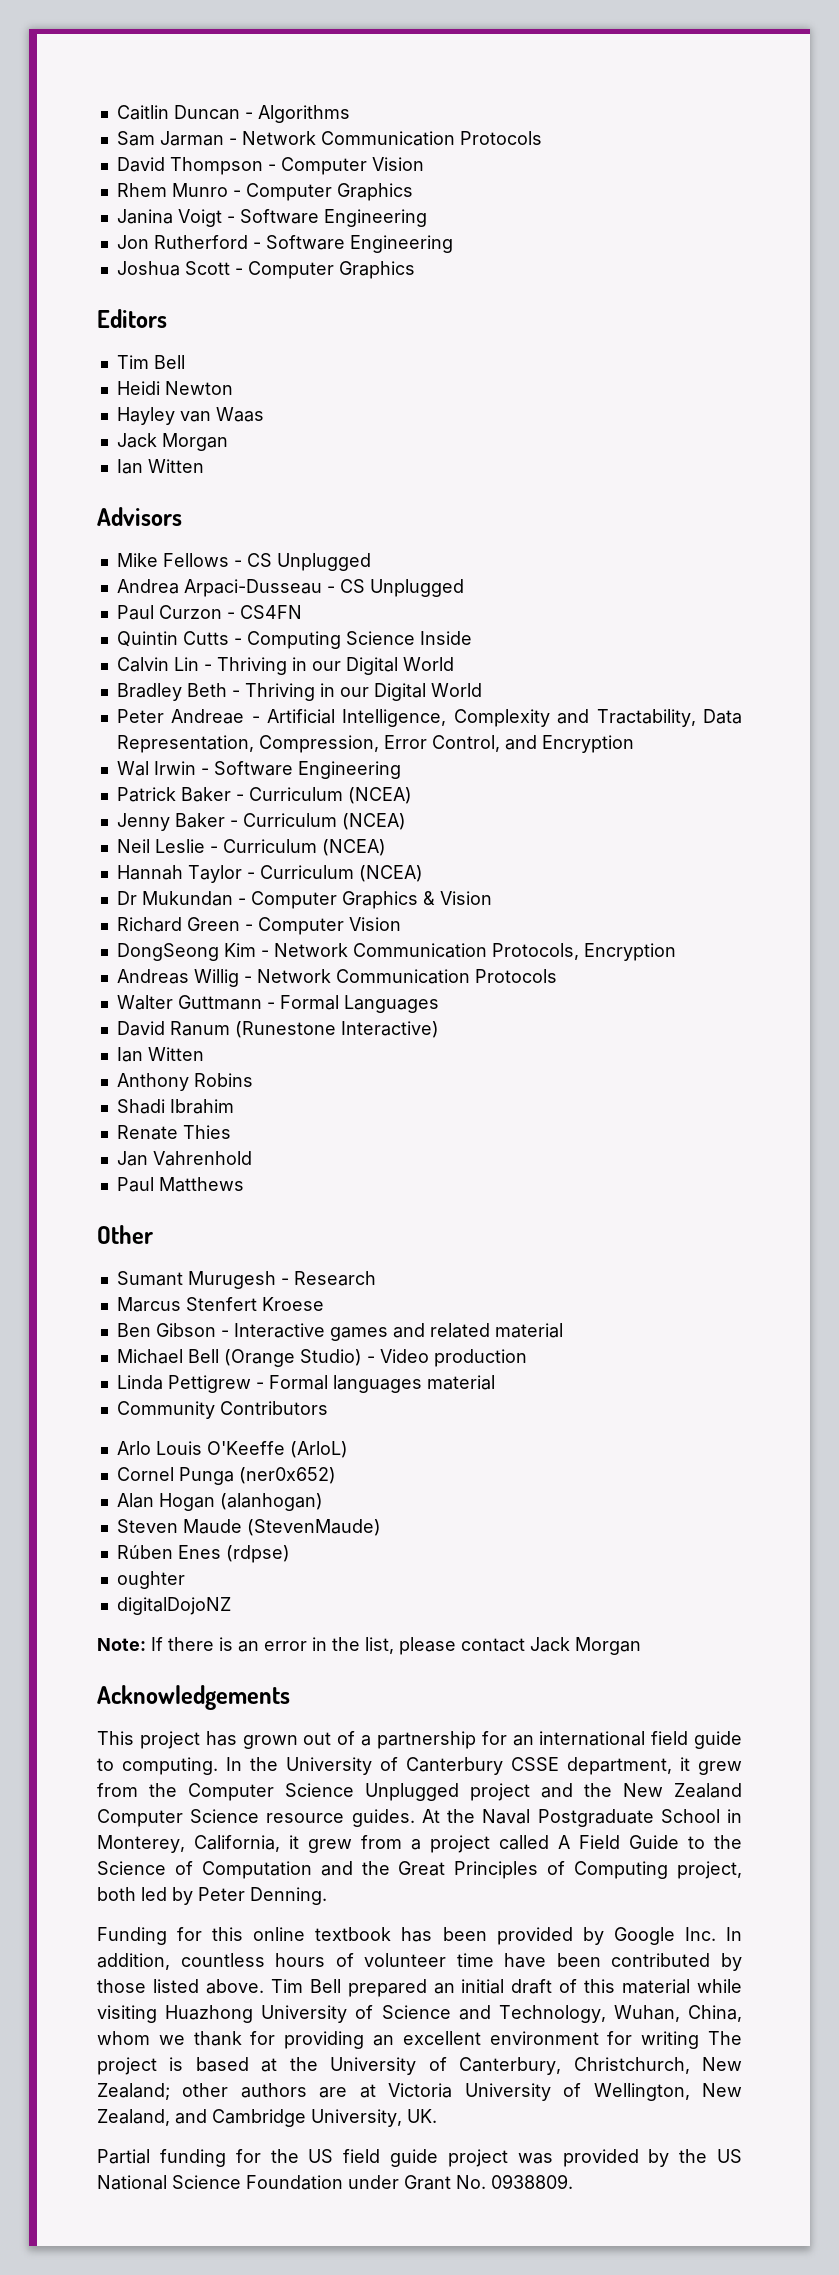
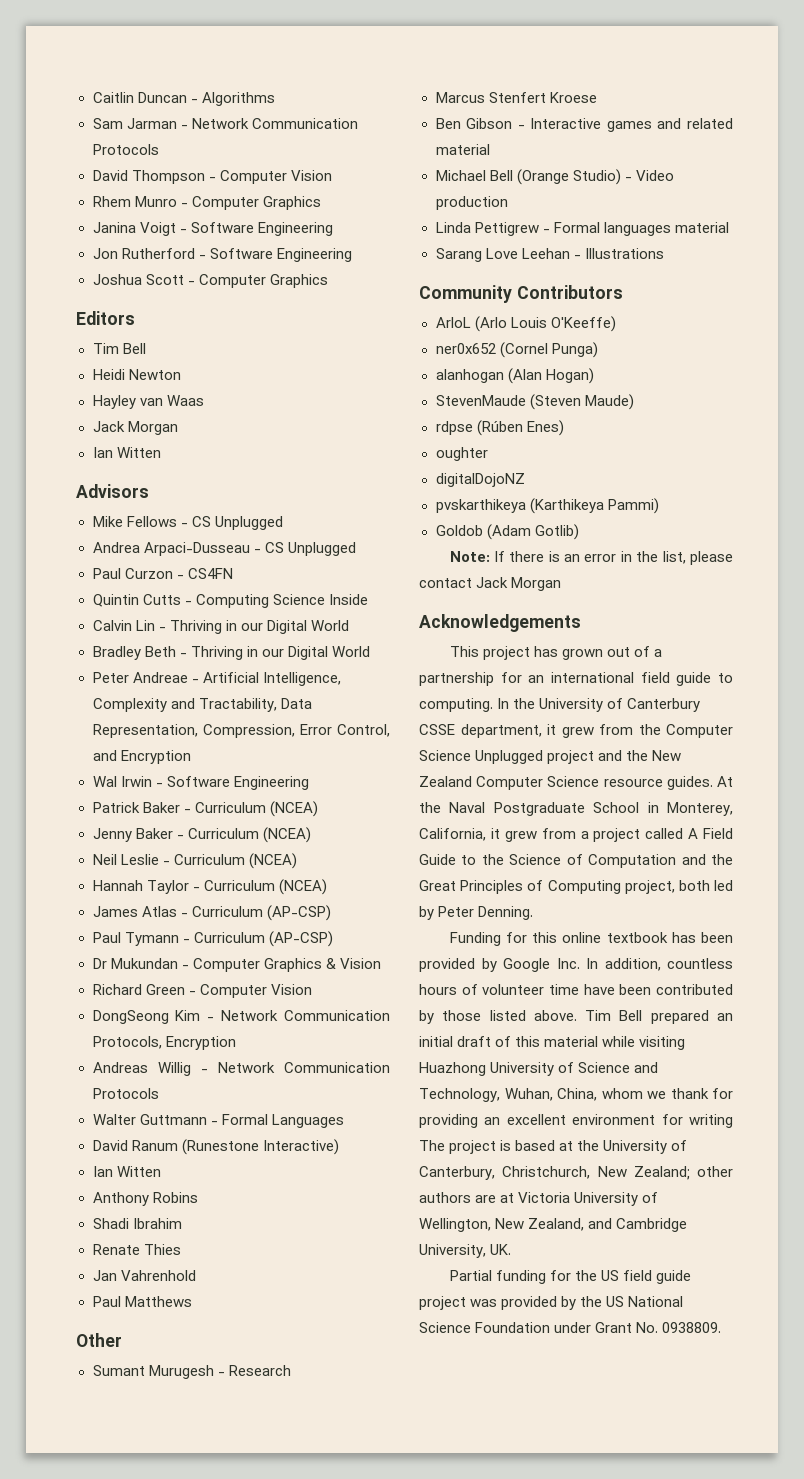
(423, 873) none -> [92,905,331,921] [92,931,333,947] // James Atlas - Curriculum (AP-CSP) // Paul Tymann - Curriculum (AP-CSP)
[116,1401,328,1419] [116,1441,348,1458] [116,1467,336,1485] [116,1493,323,1511] [116,1519,381,1536] [116,1545,290,1563] [116,1571,185,1589] [116,1597,231,1615] Community Contributors // Arlo Louis O'Keeffe (ArloL) // Cornel Punga (ner0x652) // Alan Hogan (alanhogan) // Steven Maude (StevenMaude) // Rúben Enes (rdpse) // oughter // digitalDojoNZ -> [435,248,664,262] [419,285,623,303] [435,316,616,332] [435,342,598,358] [435,368,594,384] [435,394,634,410] [435,420,564,436] [435,447,488,461] [435,473,525,487] [435,498,659,514] [435,524,579,540] Sarang Love Leehan - Illustrations // Community Contributors // ArloL (Arlo Louis O'Keeffe) // ner0x652 (Cornel Punga) // alanhogan (Alan Hogan) // StevenMaude (Steven Maude) // rdpse (Rúben Enes) // oughter // digitalDojoNZ // pvskarthikeya (Karthikeya Pammi) // Goldob (Adam Gotlib)

